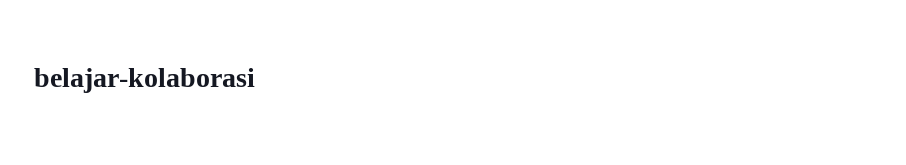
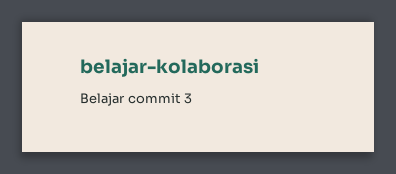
(255, 80) none -> [80,93,193,106] // Belajar commit 3

